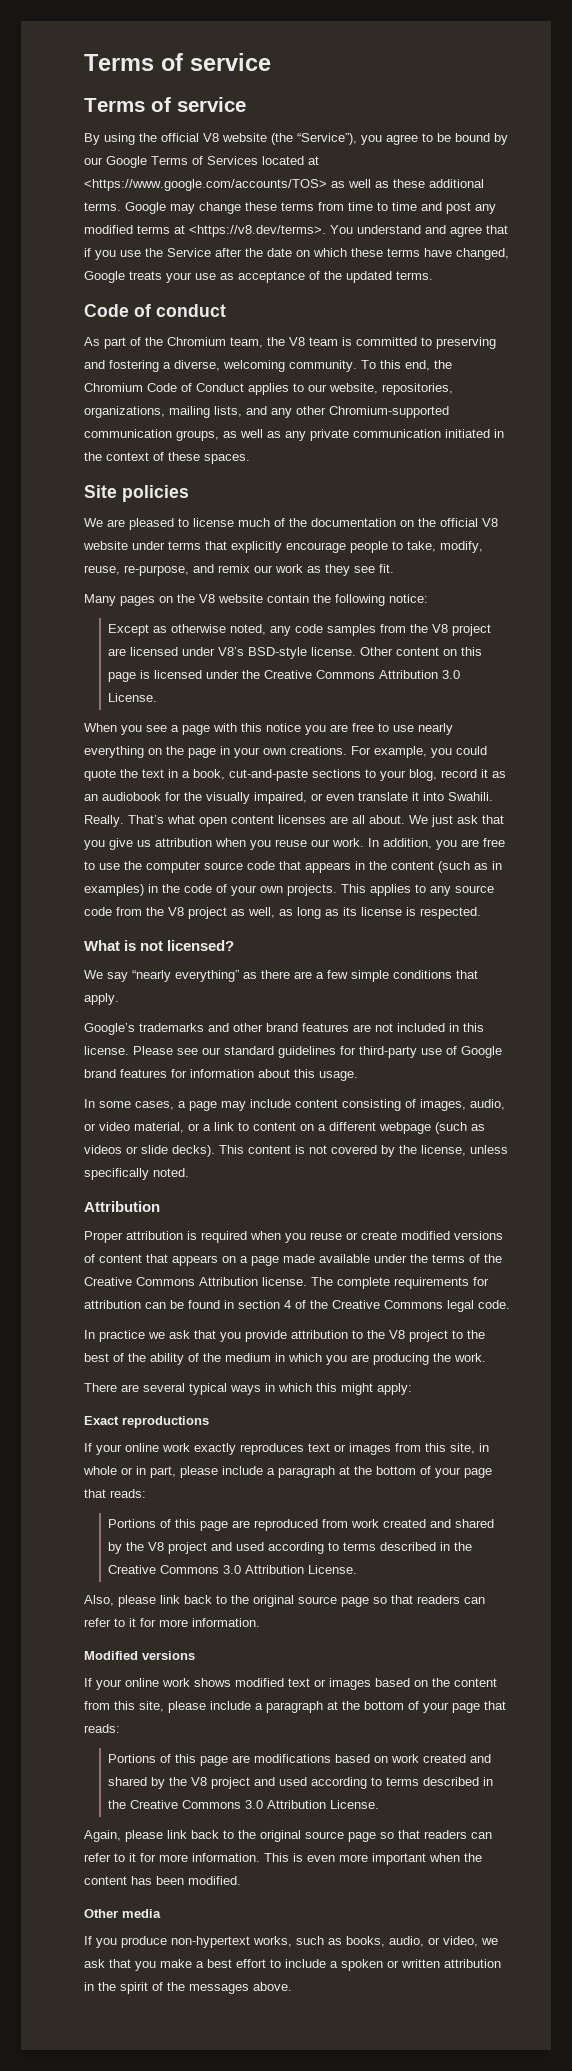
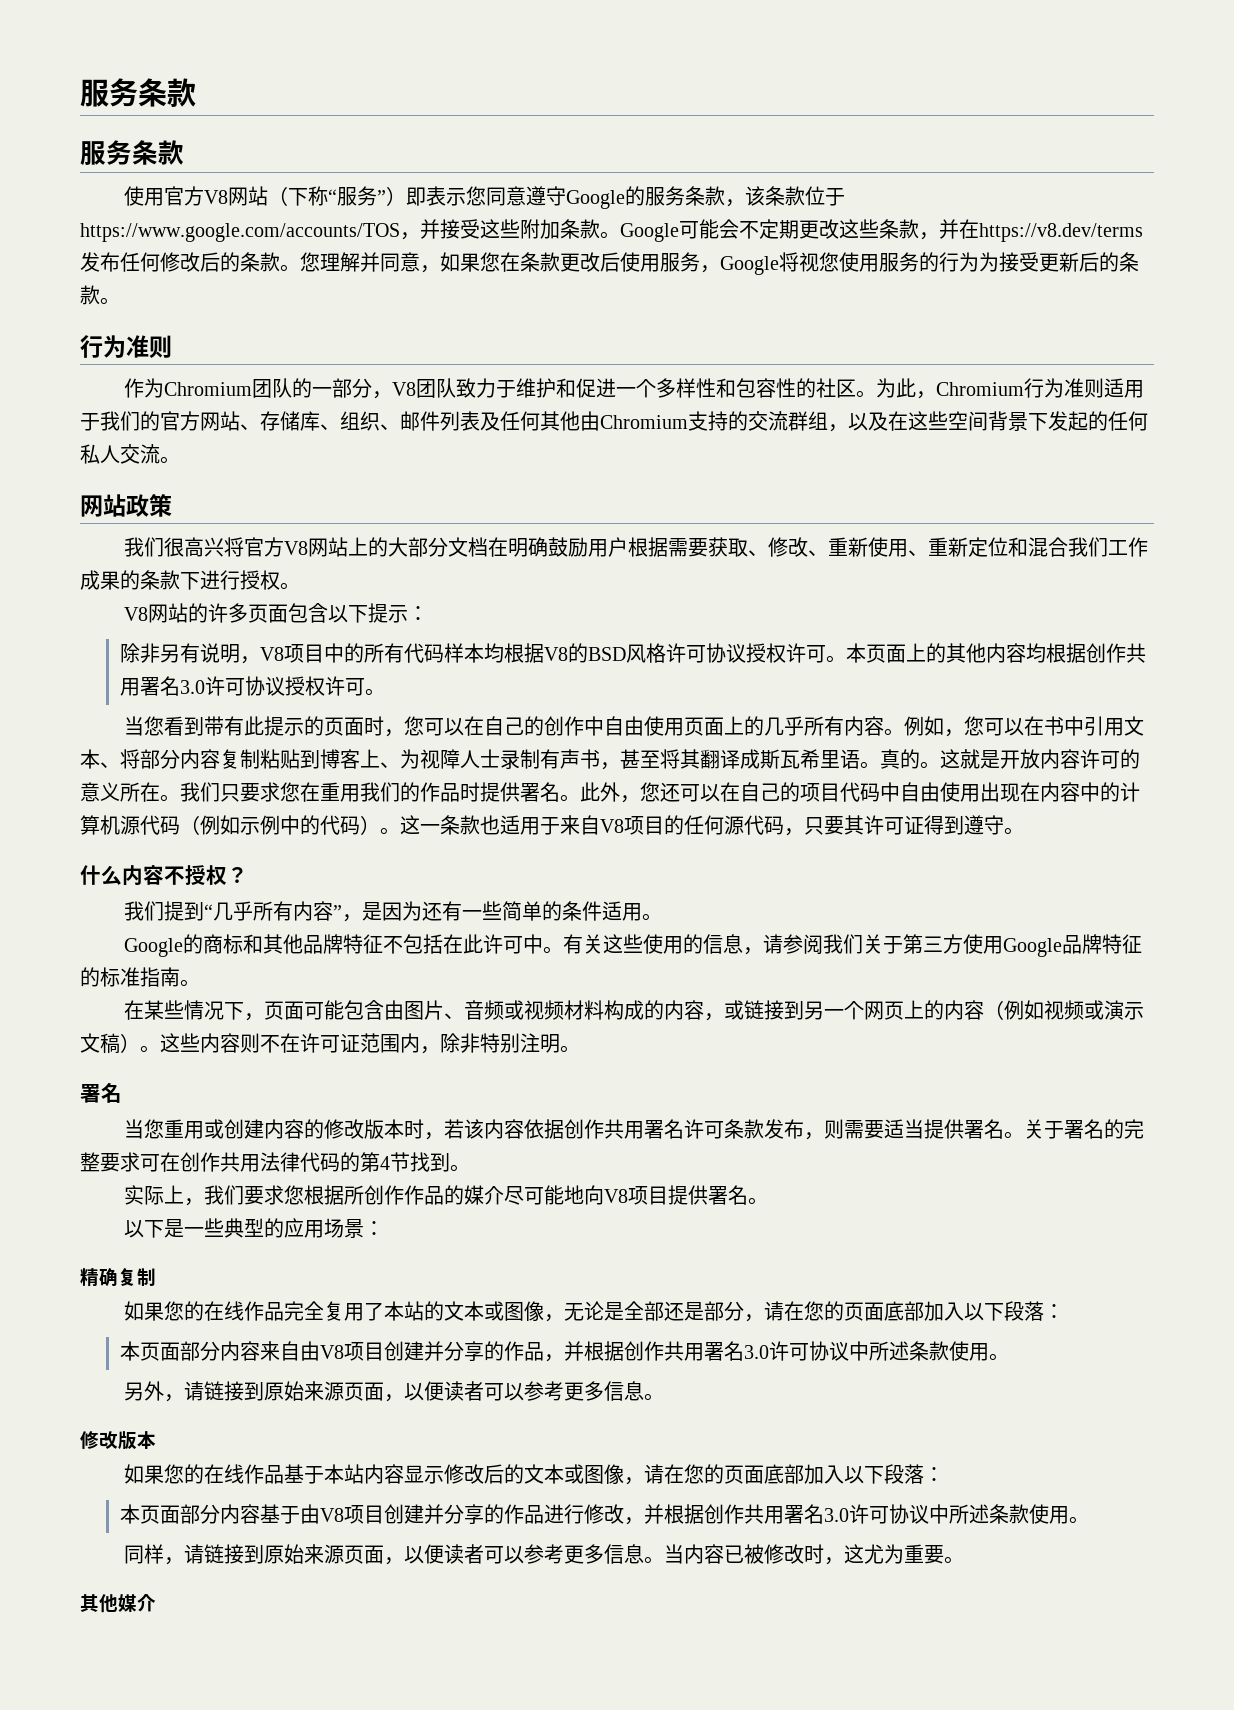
[84,53,271,71] [84,97,246,112] [84,133,508,145] [84,156,319,168] [84,179,484,191] [84,202,496,214] [84,225,508,237] [84,248,509,260] [84,271,433,283] [84,304,226,317] [84,337,496,349] [84,360,452,372] [84,383,453,395] [84,406,449,418] [84,429,504,441] [84,452,250,464] [84,485,189,502] [84,518,498,530] [83,541,483,553] [84,564,394,576] [84,594,428,606] [108,624,492,636] [108,647,483,659] [108,670,461,682] [108,693,158,702] [84,723,453,735] [84,746,487,758] [84,769,506,781] [84,792,493,804] [84,815,504,827] [84,838,505,850] [84,861,502,873] [84,884,494,896] [84,907,481,919] [84,940,235,951] [84,970,478,982] [84,993,119,1005] [84,1023,484,1035] [84,1046,502,1058] [84,1069,358,1081] [84,1099,505,1111] [84,1122,485,1134] [84,1145,508,1157] [84,1168,189,1180] [84,1201,160,1212] [84,1231,503,1243] [84,1254,502,1266] [84,1277,489,1289] [84,1300,510,1312] [84,1330,485,1342] [84,1353,486,1365] [84,1383,412,1395] [84,1416,209,1428] [84,1443,489,1455] [83,1466,492,1478] [84,1489,146,1498] [108,1519,495,1531] [108,1542,473,1554] [108,1565,358,1574] [84,1595,485,1607] [84,1618,260,1627] [84,1651,195,1660] [84,1678,497,1690] [84,1701,506,1713] [84,1724,120,1733] [108,1754,492,1766] [108,1777,494,1789] [108,1800,380,1809] [84,1830,492,1842] [84,1853,482,1865] [84,1876,241,1885] [84,1909,161,1918] [84,1936,498,1948] [84,1959,501,1971] [84,1982,292,1994] Terms of service // Terms of service // By using the official V8 website (the “Service”), you agree to be bound by our Google Terms of Services located at <https://www.google.com/accounts/TOS> as well as these additional terms. Google may change these terms from time to time and post any modified terms at <https://v8.dev/terms>. You understand and agree that if you use the Service after the date on which these terms have changed, Google treats your use as acceptance of the updated terms. // Code of conduct // As part of the Chromium team, the V8 team is committed to preserving and fostering a diverse, welcoming community. To this end, the Chromium Code of Conduct applies to our website, repositories, organizations, mailing lists, and any other Chromium-supported communication groups, as well as any private communication initiated in the context of these spaces. // Site policies // We are pleased to license much of the documentation on the official V8 website under terms that explicitly encourage people to take, modify, reuse, re-purpose, and remix our work as they see fit. // Many pages on the V8 website contain the following notice: // Except as otherwise noted, any code samples from the V8 project are licensed under V8’s BSD-style license. Other content on this page is licensed under the Creative Commons Attribution 3.0 License. // When you see a page with this notice you are free to use nearly everything on the page in your own creations. For example, you could quote the text in a book, cut-and-paste sections to your blog, record it as an audiobook for the visually impaired, or even translate it into Swahili. Really. That’s what open content licenses are all about. We just ask that you give us attribution when you reuse our work. In addition, you are free to use the computer source code that appears in the content (such as in examples) in the code of your own projects. This applies to any source code from the V8 project as well, as long as its license is respected. // What is not licensed? // We say “nearly everything” as there are a few simple conditions that apply. // Google’s trademarks and other brand features are not included in this license. Please see our standard guidelines for third-party use of Google brand features for information about this usage. // In some cases, a page may include content consisting of images, audio, or video material, or a link to content on a different webpage (such as videos or slide decks). This content is not covered by the license, unless specifically noted. // Attribution // Proper attribution is required when you reuse or create modified versions of content that appears on a page made available under the terms of the Creative Commons Attribution license. The complete requirements for attribution can be found in section 4 of the Creative Commons legal code. // In practice we ask that you provide attribution to the V8 project to the best of the ability of the medium in which you are producing the work. // There are several typical ways in which this might apply: // Exact reproductions // If your online work exactly reproduces text or images from this site, in whole or in part, please include a paragraph at the bottom of your page that reads: // Portions of this page are reproduced from work created and shared by the V8 project and used according to terms described in the Creative Commons 3.0 Attribution License. // Also, please link back to the original source page so that readers can refer to it for more information. // Modified versions // If your online work shows modified text or images based on the content from this site, please include a paragraph at the bottom of your page that reads: // Portions of this page are modifications based on work created and shared by the V8 project and used according to terms described in the Creative Commons 3.0 Attribution License. // Again, please link back to the original source page so that readers can refer to it for more information. This is even more important when the content has been modified. // Other media // If you produce non-hypertext works, such as books, audio, or video, we ask that you make a best effort to include a spoken or written attribution in the spirit of the messages above. -> [80,78,196,107] [80,140,184,165] [124,186,846,209] [80,219,1143,242] [80,252,1139,275] [80,285,120,305] [80,335,172,358] [124,378,1145,399] [80,411,1148,432] [80,444,180,464] [80,494,172,517] [124,537,1149,557] [80,570,300,590] [124,603,429,623] [119,643,1146,664] [119,676,385,696] [124,716,1145,737] [80,749,1140,770] [80,782,1140,803] [80,815,1024,836] [80,865,248,886] [124,901,663,922] [124,934,1143,957] [80,967,200,987] [124,1000,1145,1021] [80,1033,580,1054] [80,1083,122,1103] [124,1119,1145,1140] [80,1152,470,1172] [124,1185,769,1206] [124,1218,385,1238] [80,1268,156,1287] [124,1301,1065,1322] [119,1341,1009,1362] [124,1381,665,1402] [80,1431,156,1450] [124,1464,945,1485] [119,1504,1089,1525] [124,1544,965,1565] [80,1594,156,1613] 服务条款 // 服务条款 // 使用官方V8网站（下称“服务”）即表示您同意遵守Google的服务条款，该条款位于https://www.google.com/accounts/TOS，并接受这些附加条款。Google可能会不定期更改这些条款，并在https://v8.dev/terms发布任何修改后的条款。您理解并同意，如果您在条款更改后使用服务，Google将视您使用服务的行为为接受更新后的条款。 // 行为准则 // 作为Chromium团队的一部分，V8团队致力于维护和促进一个多样性和包容性的社区。为此，Chromium行为准则适用于我们的官方网站、存储库、组织、邮件列表及任何其他由Chromium支持的交流群组，以及在这些空间背景下发起的任何私人交流。 // 网站政策 // 我们很高兴将官方V8网站上的大部分文档在明确鼓励用户根据需要获取、修改、重新使用、重新定位和混合我们工作成果的条款下进行授权。 // V8网站的许多页面包含以下提示： // 除非另有说明，V8项目中的所有代码样本均根据V8的BSD风格许可协议授权许可。本页面上的其他内容均根据创作共用署名3.0许可协议授权许可。 // 当您看到带有此提示的页面时，您可以在自己的创作中自由使用页面上的几乎所有内容。例如，您可以在书中引用文本、将部分内容复制粘贴到博客上、为视障人士录制有声书，甚至将其翻译成斯瓦希里语。真的。这就是开放内容许可的意义所在。我们只要求您在重用我们的作品时提供署名。此外，您还可以在自己的项目代码中自由使用出现在内容中的计算机源代码（例如示例中的代码）。这一条款也适用于来自V8项目的任何源代码，只要其许可证得到遵守。 // 什么内容不授权？ // 我们提到“几乎所有内容”，是因为还有一些简单的条件适用。 // Google的商标和其他品牌特征不包括在此许可中。有关这些使用的信息，请参阅我们关于第三方使用Google品牌特征的标准指南。 // 在某些情况下，页面可能包含由图片、音频或视频材料构成的内容，或链接到另一个网页上的内容（例如视频或演示文稿）。这些内容则不在许可证范围内，除非特别注明。 // 署名 // 当您重用或创建内容的修改版本时，若该内容依据创作共用署名许可条款发布，则需要适当提供署名。关于署名的完整要求可在创作共用法律代码的第4节找到。 // 实际上，我们要求您根据所创作作品的媒介尽可能地向V8项目提供署名。 // 以下是一些典型的应用场景： // 精确复制 // 如果您的在线作品完全复用了本站的文本或图像，无论是全部还是部分，请在您的页面底部加入以下段落： // 本页面部分内容来自由V8项目创建并分享的作品，并根据创作共用署名3.0许可协议中所述条款使用。 // 另外，请链接到原始来源页面，以便读者可以参考更多信息。 // 修改版本 // 如果您的在线作品基于本站内容显示修改后的文本或图像，请在您的页面底部加入以下段落： // 本页面部分内容基于由V8项目创建并分享的作品进行修改，并根据创作共用署名3.0许可协议中所述条款使用。 // 同样，请链接到原始来源页面，以便读者可以参考更多信息。当内容已被修改时，这尤为重要。 // 其他媒介

